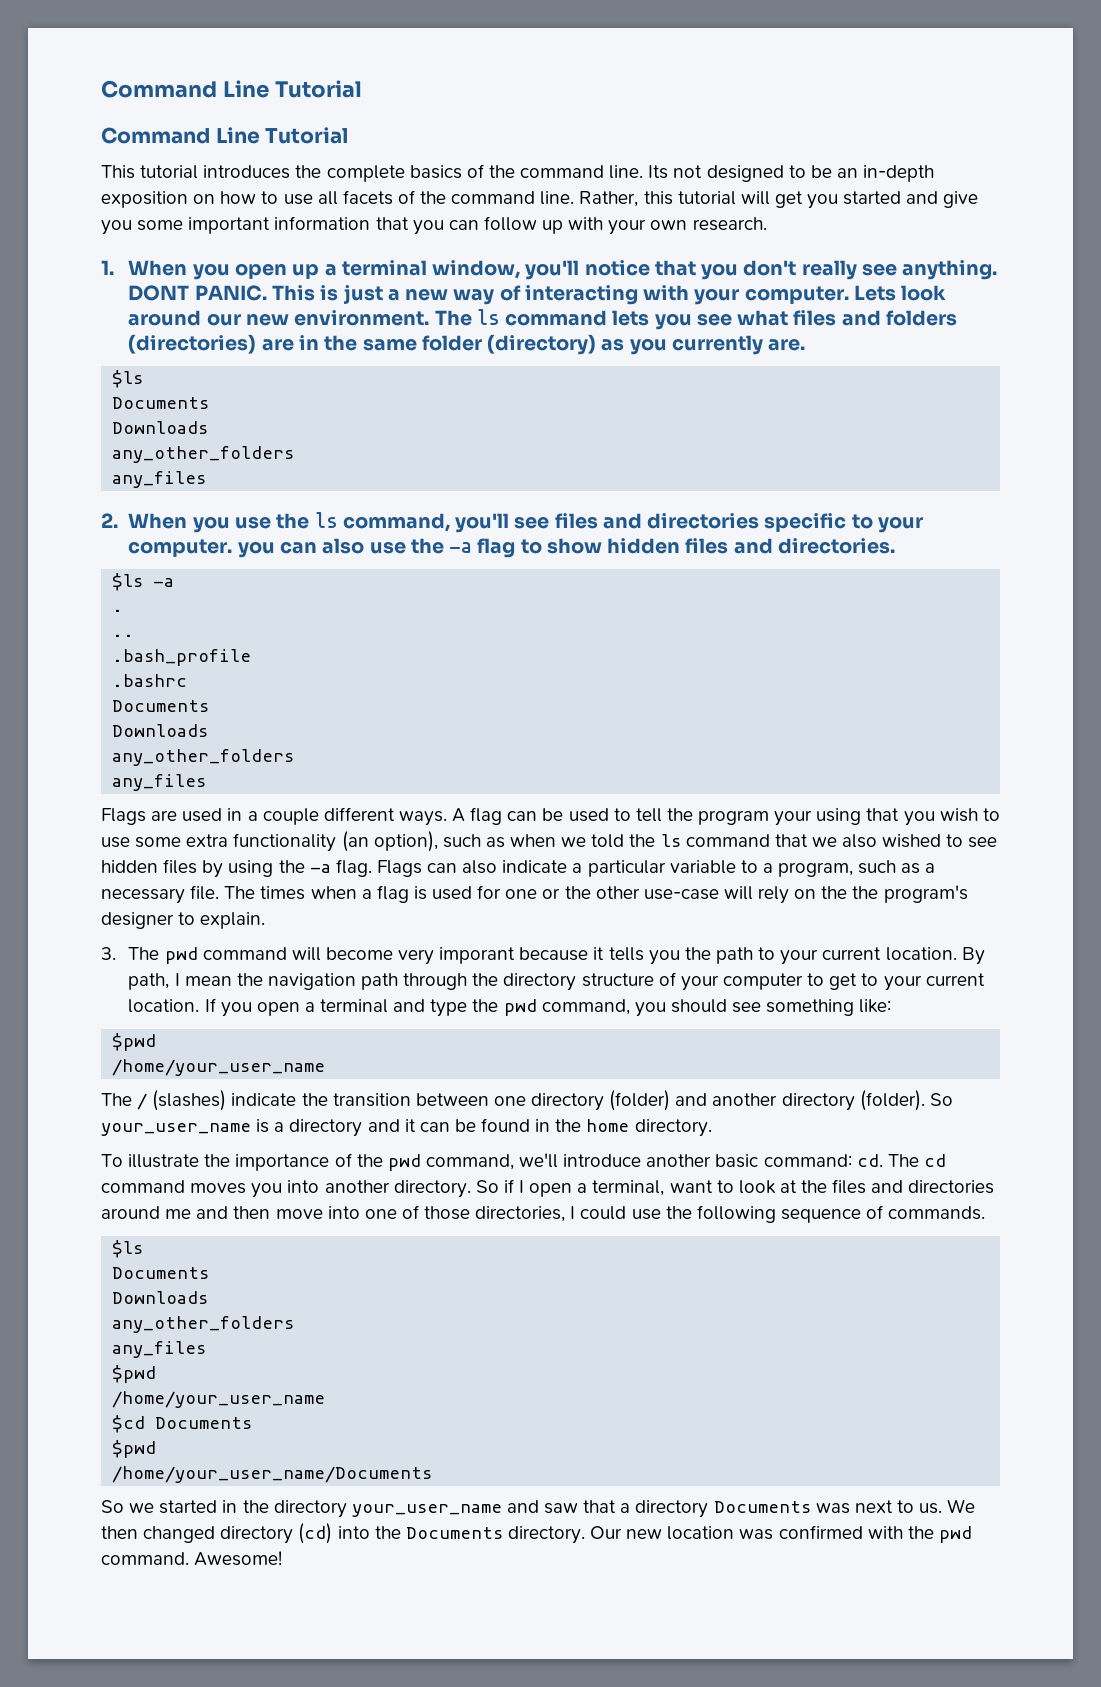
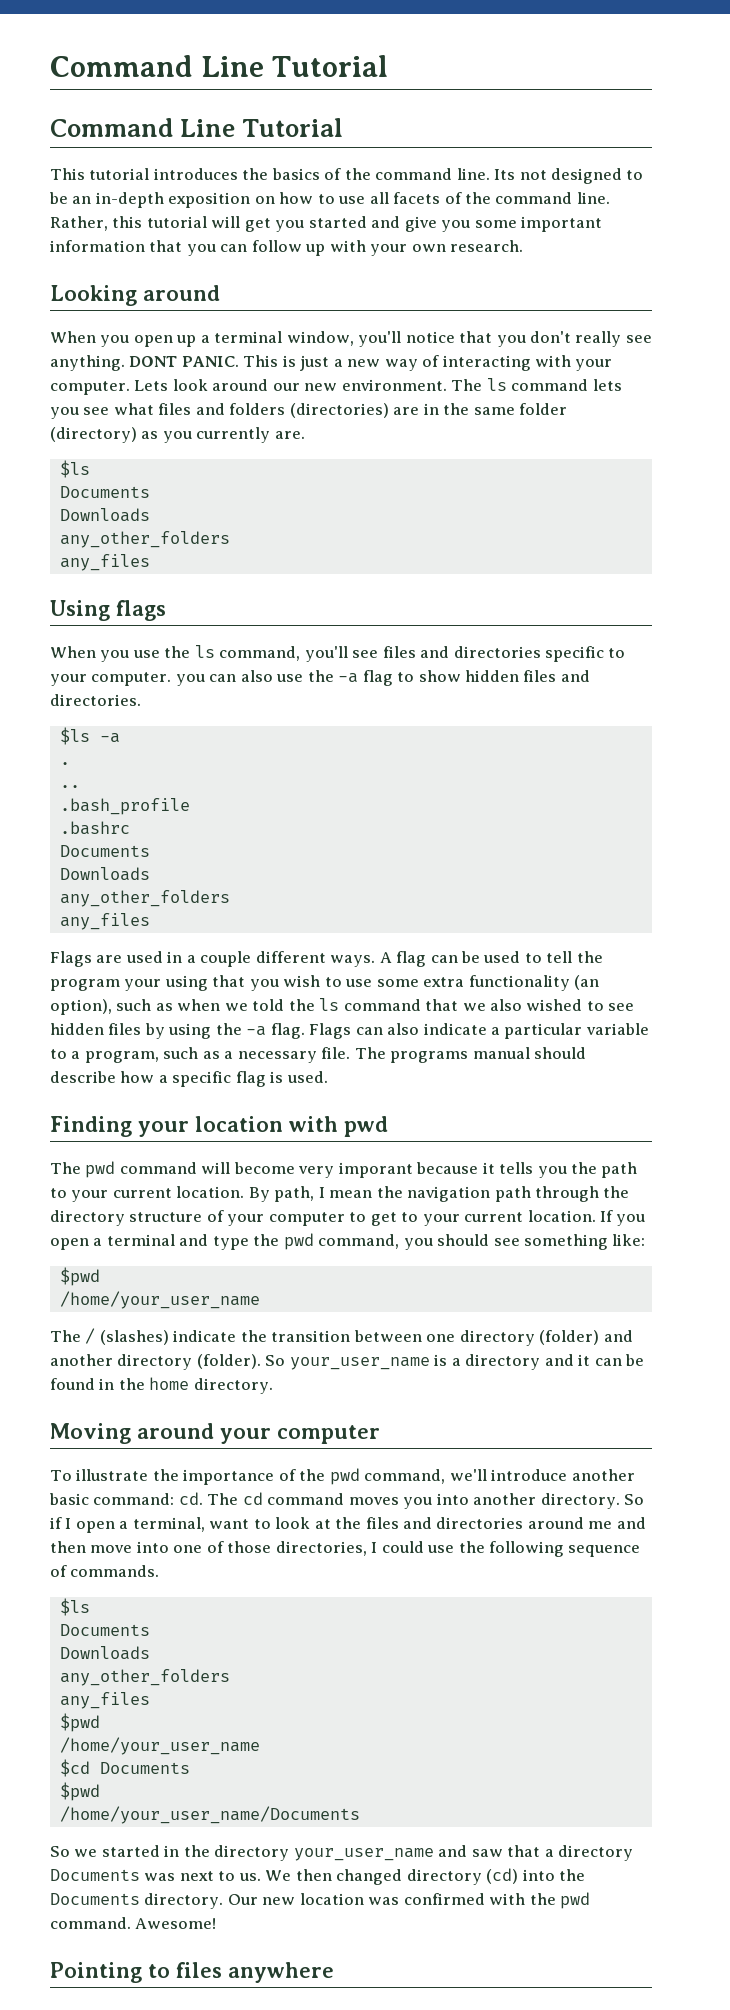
[326,165,405,182] complete -> (269, 174) none
[101,260,114,275] 1. -> [50,285,220,306] Looking around //
[101,513,118,528] 2. -> [50,600,166,621] Using flags //
[260,885,968,904] [101,912,266,929] [101,947,116,960] times when a flag is used for one or the other use-case will rely on the the program's designer to explain. // 3. -> [390,1047,587,1063] [50,1071,328,1087] [50,1116,388,1137] programs manual should describe how a specific flag is used. // Finding your location with pwd //
(712, 1128) none -> [50,1423,380,1444] // Moving around your computer
(283, 1558) none -> [50,1962,334,1983] // Pointing to files anywhere

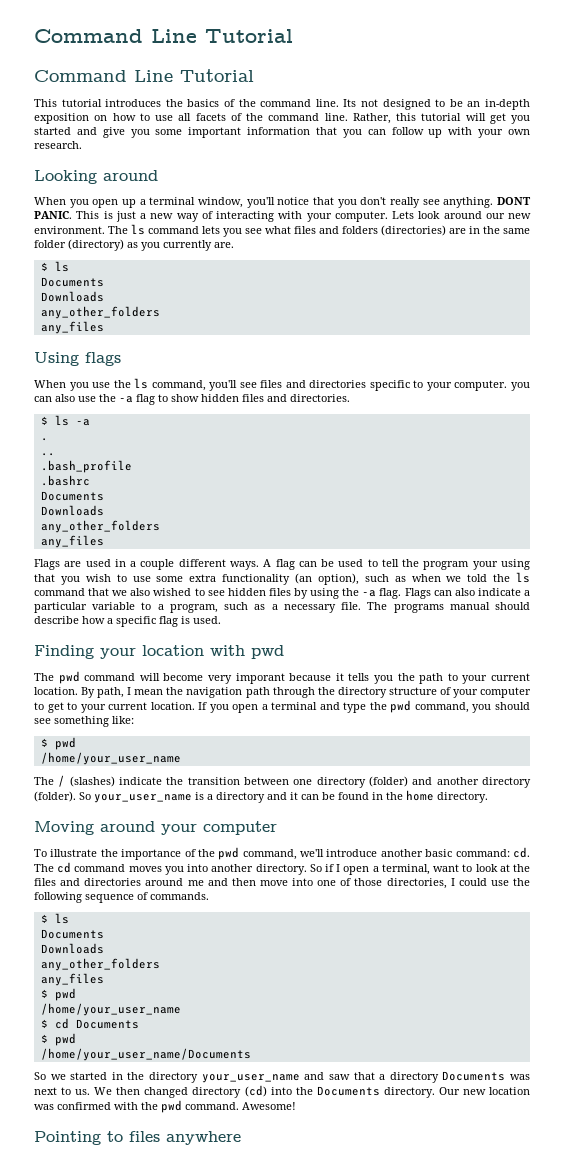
[59,460,90,478] $ls -> [40,261,69,272] $ ls
[59,727,90,745] $ls -> [40,415,69,426] $ ls
[59,1267,100,1286] $pwd -> [40,737,76,750] $ pwd
[59,1598,90,1616] [59,1624,150,1636] [59,1646,150,1660] [59,1669,230,1686] [59,1692,150,1709] [59,1713,100,1732] [59,1737,260,1755] [59,1759,190,1777] [59,1782,100,1801] $ls // Documents // Downloads // any_other_folders // any_files // $pwd // /home/your_user_name // $cd Documents // $pwd -> [40,913,69,924] [40,929,104,939] [40,943,104,954] [40,958,160,971] [40,973,104,986] [40,988,76,1001] [40,1003,181,1016] [40,1018,139,1029] [40,1033,76,1046] $ ls // Documents // Downloads // any_other_folders // any_files // $ pwd // /home/your_user_name // $ cd Documents // $ pwd

